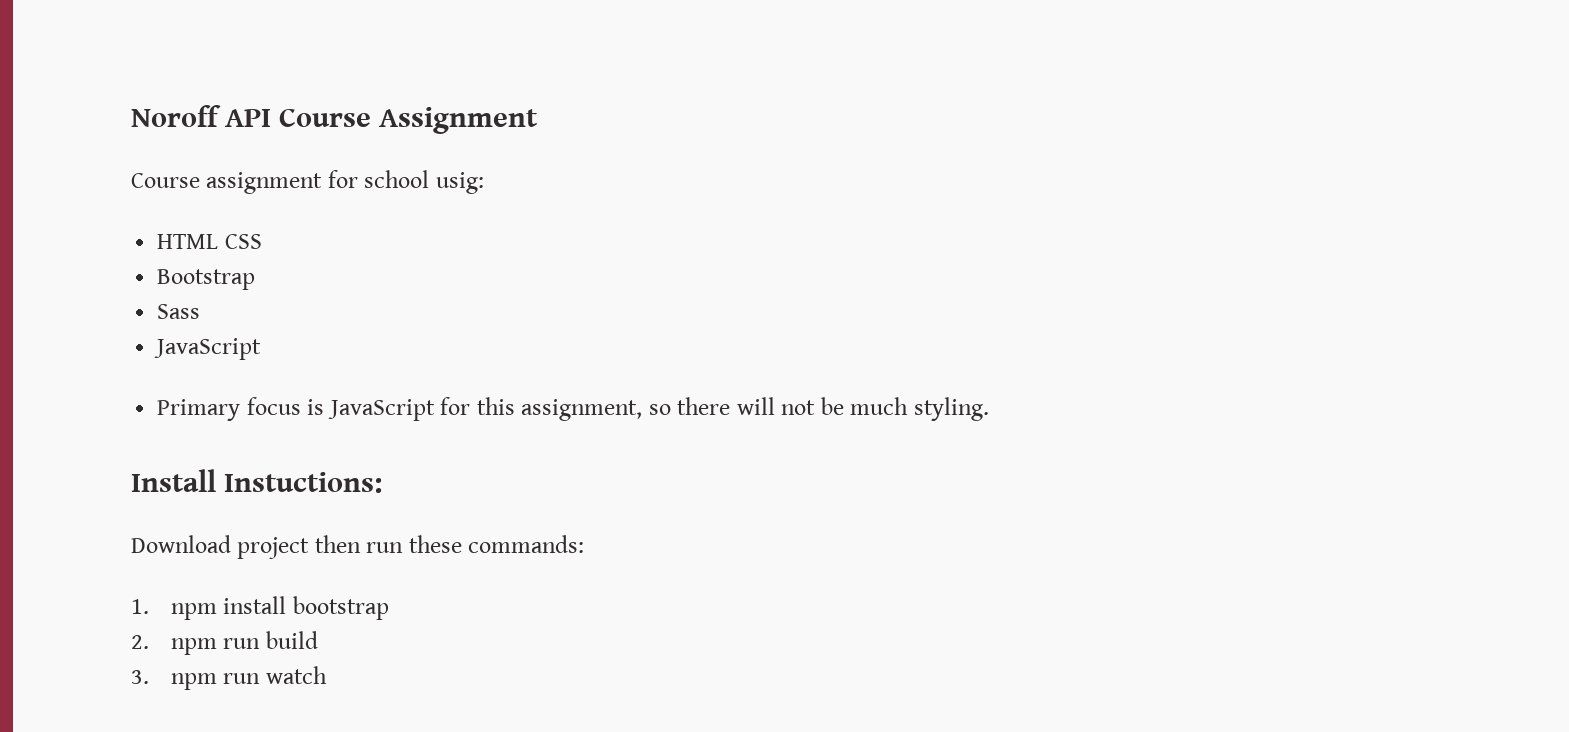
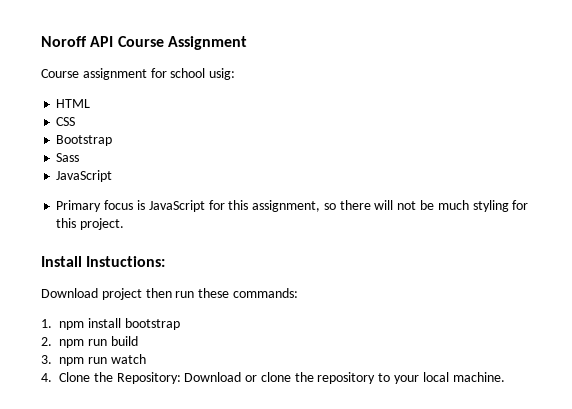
(219, 241) none -> (91, 103) //
[913,397,989,421] styling. -> [472,200,529,212] [56,218,125,230] styling for this project.
(327, 675) none -> [41,372,505,384] // 4. Clone the Repository: Download or clone the repository to your local machine.

